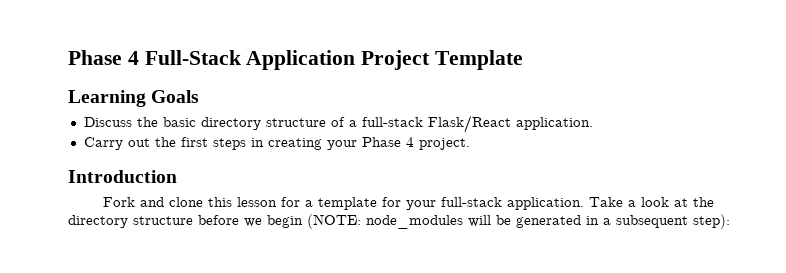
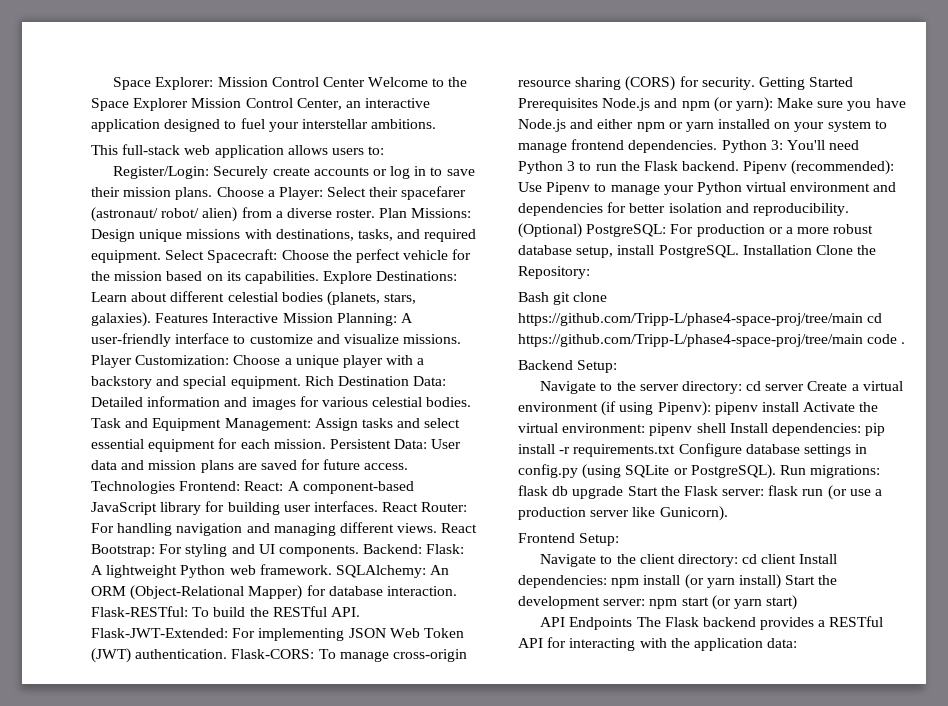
[68,50,524,70] [68,90,200,107] [83,115,593,133] [83,137,470,150] [68,170,177,183] [103,197,715,210] [68,214,730,229] Phase 4 Full-Stack Application Project Template // Learning Goals // Discuss the basic directory structure of a full-stack Flask/React application. // Carry out the first steps in creating your Phase 4 project. // Introduction // Fork and clone this lesson for a template for your full-stack application. Take a look at the directory structure before we begin (NOTE: node_modules will be generated in a subsequent step): -> [113,77,468,90] [91,98,431,111] [91,118,437,132] [91,144,385,158] [113,166,475,179] [91,186,467,200] [91,207,472,222] [91,229,477,242] [91,249,472,263] [91,271,458,284] [91,291,417,306] [91,312,413,327] [91,333,462,347] [91,355,425,368] [91,376,447,389] [91,396,472,410] [91,418,461,431] [91,438,462,452] [91,459,409,473] [91,481,414,494] [91,501,468,515] [91,522,478,536] [91,544,465,557] [91,564,450,578] [91,585,457,600] [91,606,360,617] [91,628,464,641] [91,648,467,663] [518,76,854,91] [518,97,906,112] [518,119,887,132] [518,139,860,153] [518,160,895,175] [518,182,897,195] [518,202,849,216] [518,223,874,238] [518,245,877,258] [518,266,590,279] [518,292,608,305] [518,313,883,326] [518,334,906,347] [518,360,618,373] [540,381,903,394] [518,401,879,416] [518,423,886,436] [518,443,868,457] [518,464,881,479] [518,485,883,500] [518,506,728,521] [518,533,620,546] [540,554,838,567] [518,574,838,589] [518,595,798,610] [540,616,884,630] [518,637,798,651] Space Explorer: Mission Control Center Welcome to the Space Explorer Mission Control Center, an interactive application designed to fuel your interstellar ambitions. // This full-stack web application allows users to: // Register/Login: Securely create accounts or log in to save their mission plans. Choose a Player: Select their spacefarer (astronaut/ robot/ alien) from a diverse roster. Plan Missions: Design unique missions with destinations, tasks, and required equipment. Select Spacecraft: Choose the perfect vehicle for the mission based on its capabilities. Explore Destinations: Learn about different celestial bodies (planets, stars, galaxies). Features Interactive Mission Planning: A user-friendly interface to customize and visualize missions. Player Customization: Choose a unique player with a backstory and special equipment. Rich Destination Data: Detailed information and images for various celestial bodies. Task and Equipment Management: Assign tasks and select essential equipment for each mission. Persistent Data: User data and mission plans are saved for future access. Technologies Frontend: React: A component-based JavaScript library for building user interfaces. React Router: For handling navigation and managing different views. React Bootstrap: For styling and UI components. Backend: Flask: A lightweight Python web framework. SQLAlchemy: An ORM (Object-Relational Mapper) for database interaction. Flask-RESTful: To build the RESTful API. Flask-JWT-Extended: For implementing JSON Web Token (JWT) authentication. Flask-CORS: To manage cross-origin resource sharing (CORS) for security. Getting Started Prerequisites Node.js and npm (or yarn): Make sure you have Node.js and either npm or yarn installed on your system to manage frontend dependencies. Python 3: You'll need Python 3 to run the Flask backend. Pipenv (recommended): Use Pipenv to manage your Python virtual environment and dependencies for better isolation and reproducibility. (Optional) PostgreSQL: For production or a more robust database setup, install PostgreSQL. Installation Clone the Repository: // Bash git clone https://github.com/Tripp-L/phase4-space-proj/tree/main cd https://github.com/Tripp-L/phase4-space-proj/tree/main code . // Backend Setup: // Navigate to the server directory: cd server Create a virtual environment (if using Pipenv): pipenv install Activate the virtual environment: pipenv shell Install dependencies: pip install -r requirements.txt Configure database settings in config.py (using SQLite or PostgreSQL). Run migrations: flask db upgrade Start the Flask server: flask run (or use a production server like Gunicorn). // Frontend Setup: // Navigate to the client directory: cd client Install dependencies: npm install (or yarn install) Start the development server: npm start (or yarn start) // API Endpoints The Flask backend provides a RESTful API for interacting with the application data:

